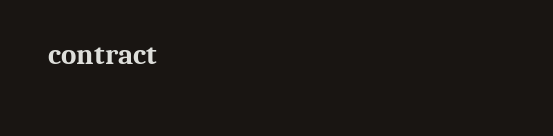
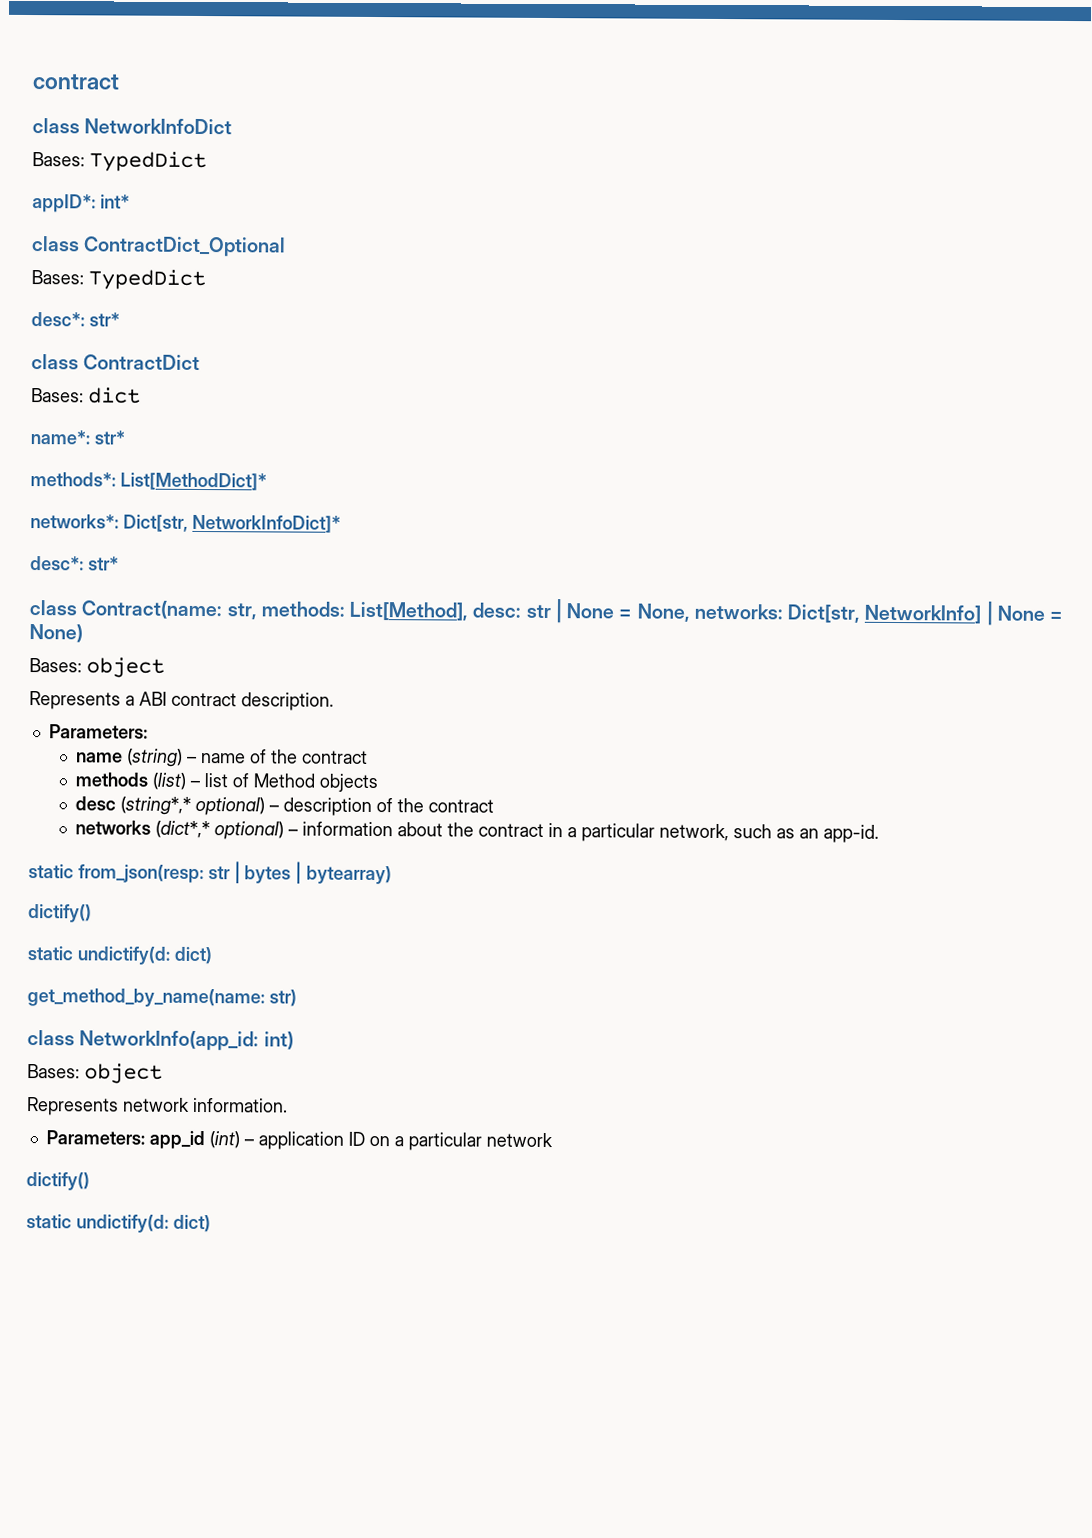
[48,47,157,64] contract -> [32,73,119,90] [32,118,233,135] [32,151,207,173] [32,194,130,213] [31,236,287,257] [31,269,206,291] [31,312,120,327] [31,354,201,371] [31,387,141,404] [30,430,125,445] [30,472,267,491] [30,514,341,533] [30,556,119,571] [29,599,1064,626] [29,624,83,643] [29,657,165,678] [29,691,334,711] [48,724,148,739] [76,748,369,767] [75,772,379,793] [75,796,495,817] [75,820,880,843] [28,861,393,885] [28,904,92,923] [27,946,212,965] [27,988,297,1008] [27,1030,294,1051] [27,1063,163,1084] [26,1097,288,1116] [45,1130,553,1151] [26,1172,90,1191] [26,1214,211,1233] contract // class NetworkInfoDict // Bases: TypedDict // appID*: int* // class ContractDict_Optional // Bases: TypedDict // desc*: str* // class ContractDict // Bases: dict // name*: str* // methods*: List[MethodDict]* // networks*: Dict[str, NetworkInfoDict]* // desc*: str* // class Contract(name: str, methods: List[Method], desc: str | None = None, networks: Dict[str, NetworkInfo] | None = None) // Bases: object // Represents a ABI contract description. // Parameters: // name (string) – name of the contract // methods (list) – list of Method objects // desc (string*,* optional) – description of the contract // networks (dict*,* optional) – information about the contract in a particular network, such as an app-id. // static from_json(resp: str | bytes | bytearray) // dictify() // static undictify(d: dict) // get_method_by_name(name: str) // class NetworkInfo(app_id: int) // Bases: object // Represents network information. // Parameters: app_id (int) – application ID on a particular network // dictify() // static undictify(d: dict)

